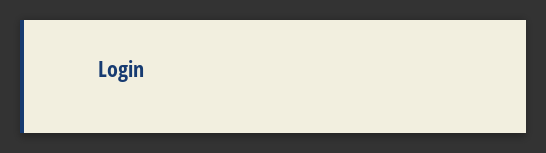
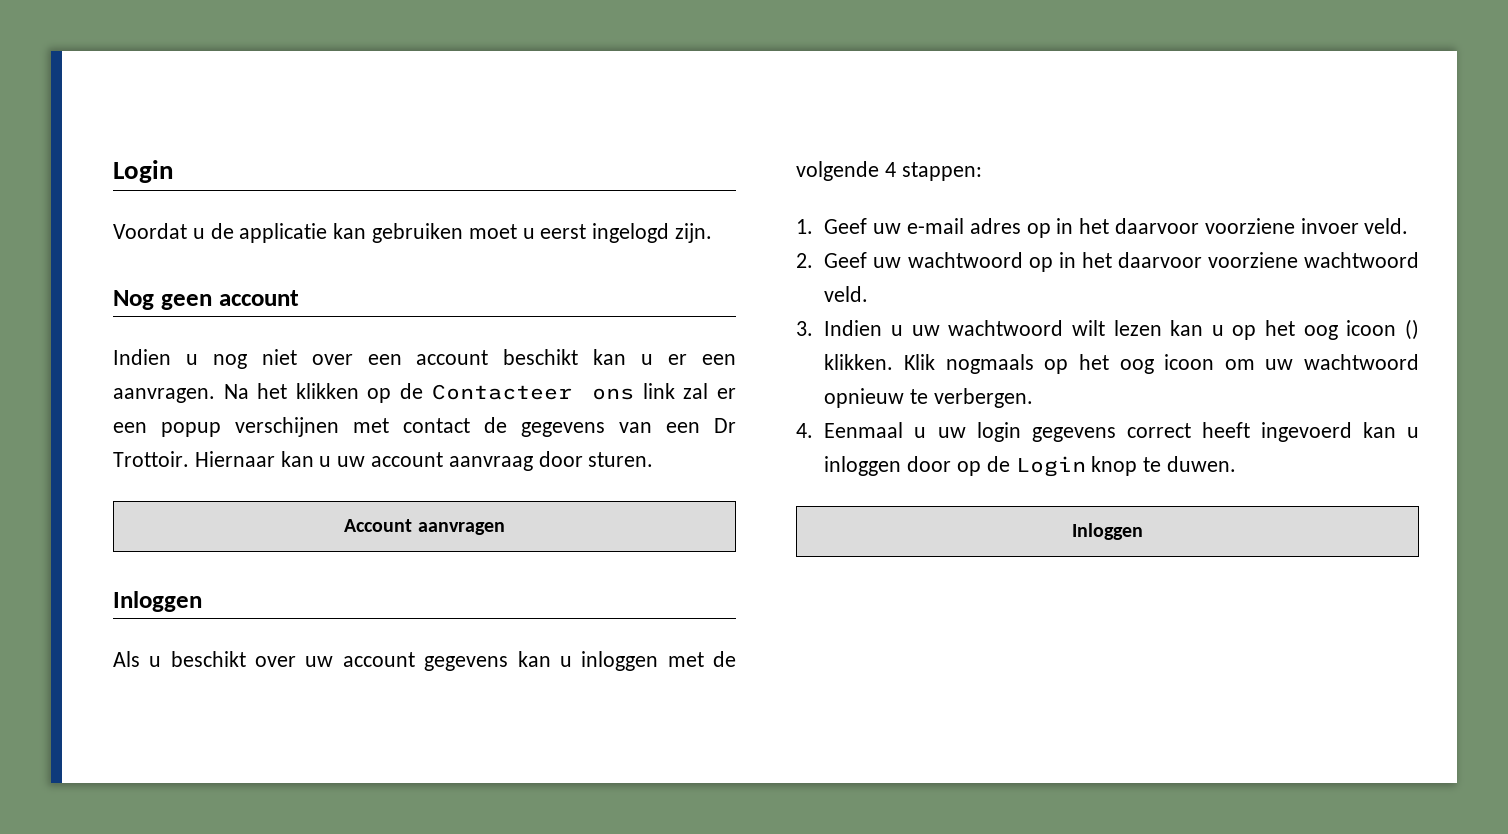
[98,60,144,82] Login -> [113,160,173,183] [113,223,713,243] [113,290,299,310] [113,349,736,369] [113,383,737,403] [113,417,736,437] [113,451,654,471] [344,519,505,535] [113,591,202,612] [113,651,737,671] [796,161,982,181] [796,218,1409,238] [796,252,1419,272] [824,286,869,302] [796,319,1420,340] [824,354,1419,374] [824,388,1033,408] [796,422,1420,442] [824,456,1237,477] [1072,523,1143,540] Login // Voordat u de applicatie kan gebruiken moet u eerst ingelogd zijn. // Nog geen account // Indien u nog niet over een account beschikt kan u er een aanvragen. Na het klikken op de Contacteer ons link zal er een popup verschijnen met contact de gegevens van een Dr Trottoir. Hiernaar kan u uw account aanvraag door sturen. // Account aanvragen // Inloggen // Als u beschikt over uw account gegevens kan u inloggen met de volgende 4 stappen: // 1. Geef uw e-mail adres op in het daarvoor voorziene invoer veld. // 2. Geef uw wachtwoord op in het daarvoor voorziene wachtwoord veld. // 3. Indien u uw wachtwoord wilt lezen kan u op het oog icoon () klikken. Klik nogmaals op het oog icoon om uw wachtwoord opnieuw te verbergen. // 4. Eenmaal u uw login gegevens correct heeft ingevoerd kan u inloggen door op de Login knop te duwen. // Inloggen

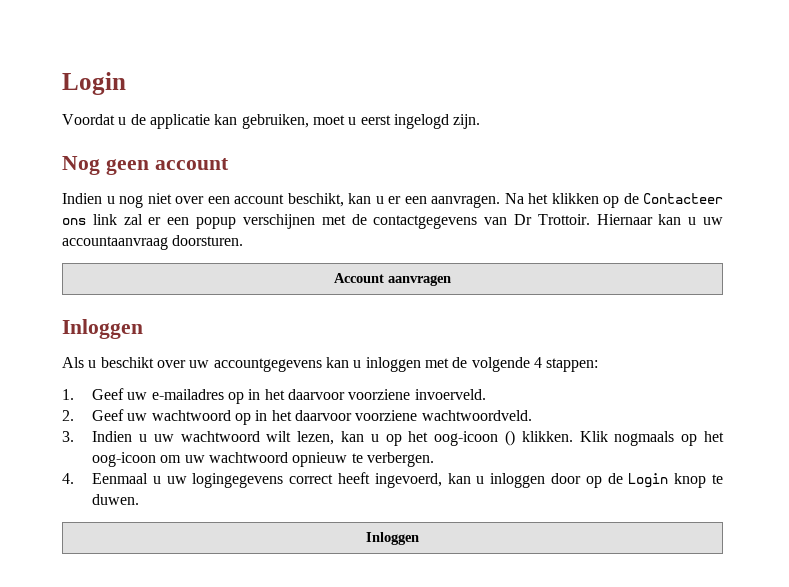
[372,223,464,243] gebruiken -> [241,114,309,129] gebruiken,
[503,349,579,365] beschikt -> [287,193,344,207] beschikt,
[403,417,700,437] contact de gegevens van een -> [351,214,508,229] de contactgegevens van
[371,451,654,471] account aanvraag door sturen. -> [62,235,244,250] accountaanvraag doorsturen.
[342,652,509,671] account gegevens -> [213,358,322,372] accountgegevens
[906,218,1409,238] e-mail adres op in het daarvoor voorziene invoer veld. -> [151,389,486,404] e-mailadres op in het daarvoor voorziene invoerveld.
[1304,252,1419,268] [824,286,869,302] wachtwoord veld. -> [421,410,532,421] wachtwoordveld.
[1113,320,1162,336] lezen -> [297,431,335,445] lezen,
[1303,320,1397,340] oog icoon -> [434,431,499,446] oog-icoon
[1119,354,1215,374] oog icoon -> [92,452,157,467] oog-icoon
[976,422,1116,442] login gegevens -> [192,473,284,488] logingegevens
[1260,422,1352,442] ingevoerd -> [374,473,442,488] ingevoerd,

